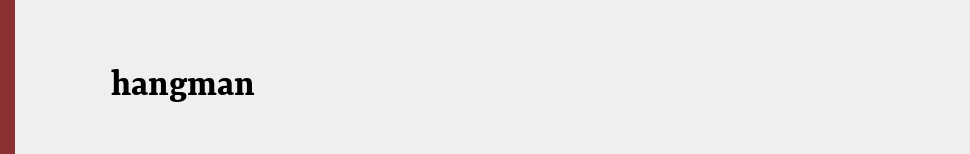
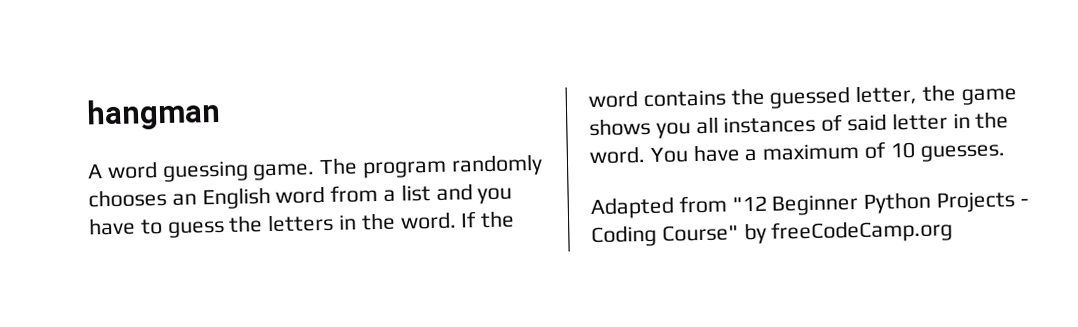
(255, 85) none -> [87,153,543,183] [88,183,513,210] [88,210,516,238] [588,84,1017,109] [589,111,1010,139] [589,141,1006,165] [590,191,1029,220] [591,219,954,248] // A word guessing game. The program randomly chooses an English word from a list and you have to guess the letters in the word. If the word contains the guessed letter, the game shows you all instances of said letter in the word. You have a maximum of 10 guesses. // Adapted from "12 Beginner Python Projects - Coding Course" by freeCodeCamp.org

